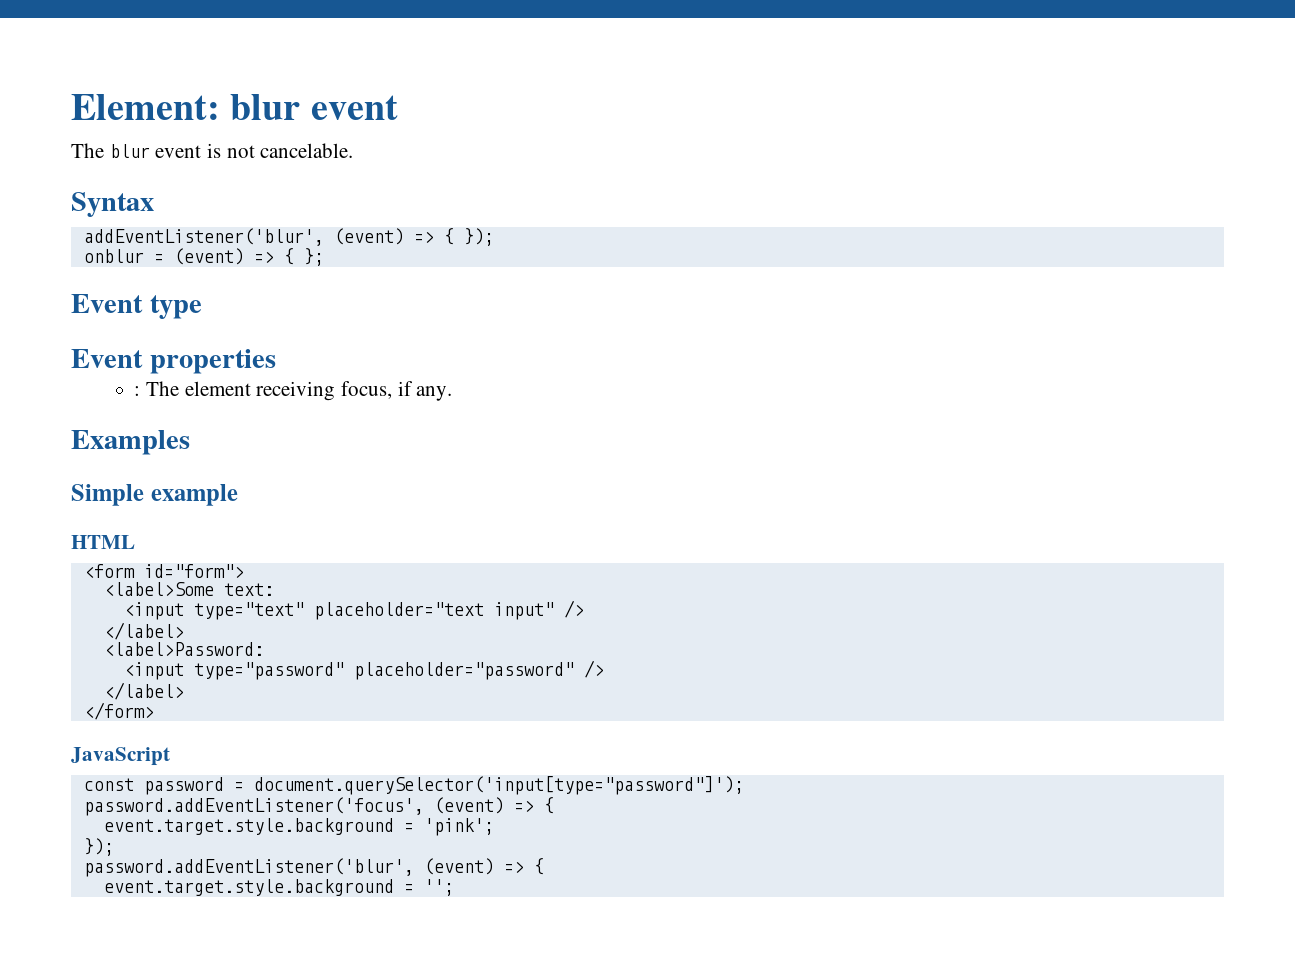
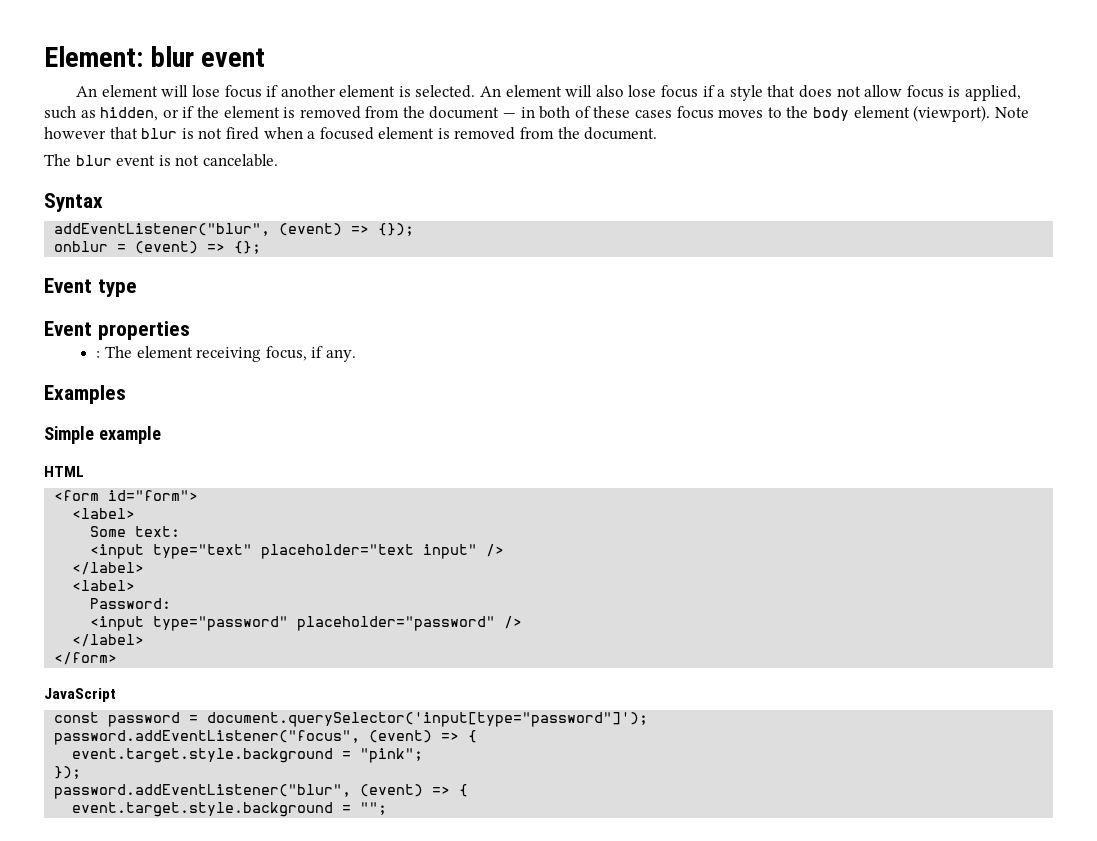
(398, 107) none -> [76,85,1021,101] [44,105,1029,122] [44,127,658,140] // An element will lose focus if another element is selected. An element will also lose focus if a style that does not allow focus is applied, such as hidden, or if the element is removed from the document — in both of these cases focus moves to the body element (viewport). Note however that blur is not fired when a focused element is removed from the document.
[83,228,494,246] addEventListener('blur', (event) => { }); -> [54,223,415,236] addEventListener("blur", (event) => {});
[283,248,324,266] { }; -> [234,241,262,254] {};
[103,582,214,596] <label>Some -> [72,508,136,519] [90,526,127,537] <label> // Some
[103,642,264,656] <label>Password: -> [72,580,136,591] [90,598,172,609] <label> // Password:
[83,797,554,816] [103,818,494,836] [83,838,114,856] [83,858,544,877] [103,879,454,896] password.addEventListener('focus', (event) => { // event.target.style.background = 'pink'; // }); // password.addEventListener('blur', (event) => { // event.target.style.background = ''; -> [54,730,478,745] [72,748,424,763] [54,766,82,779] [54,784,469,799] [72,802,388,817] password.addEventListener("focus", (event) => { // event.target.style.background = "pink"; // }); // password.addEventListener("blur", (event) => { // event.target.style.background = "";

